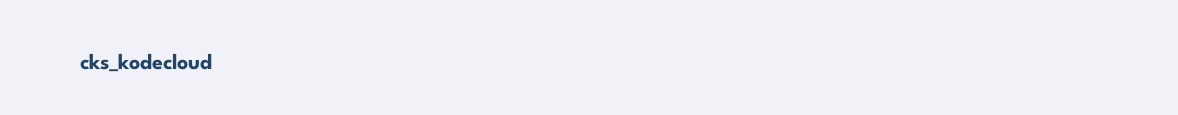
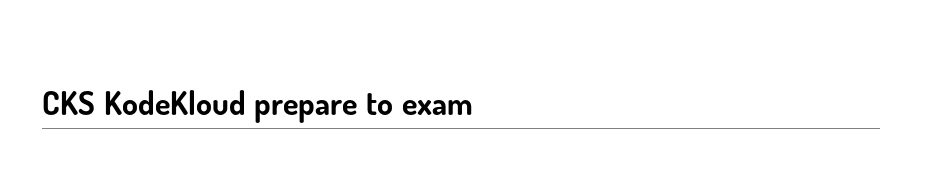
[80,53,212,72] cks_kodecloud -> [42,90,473,123] CKS KodeKloud prepare to exam

